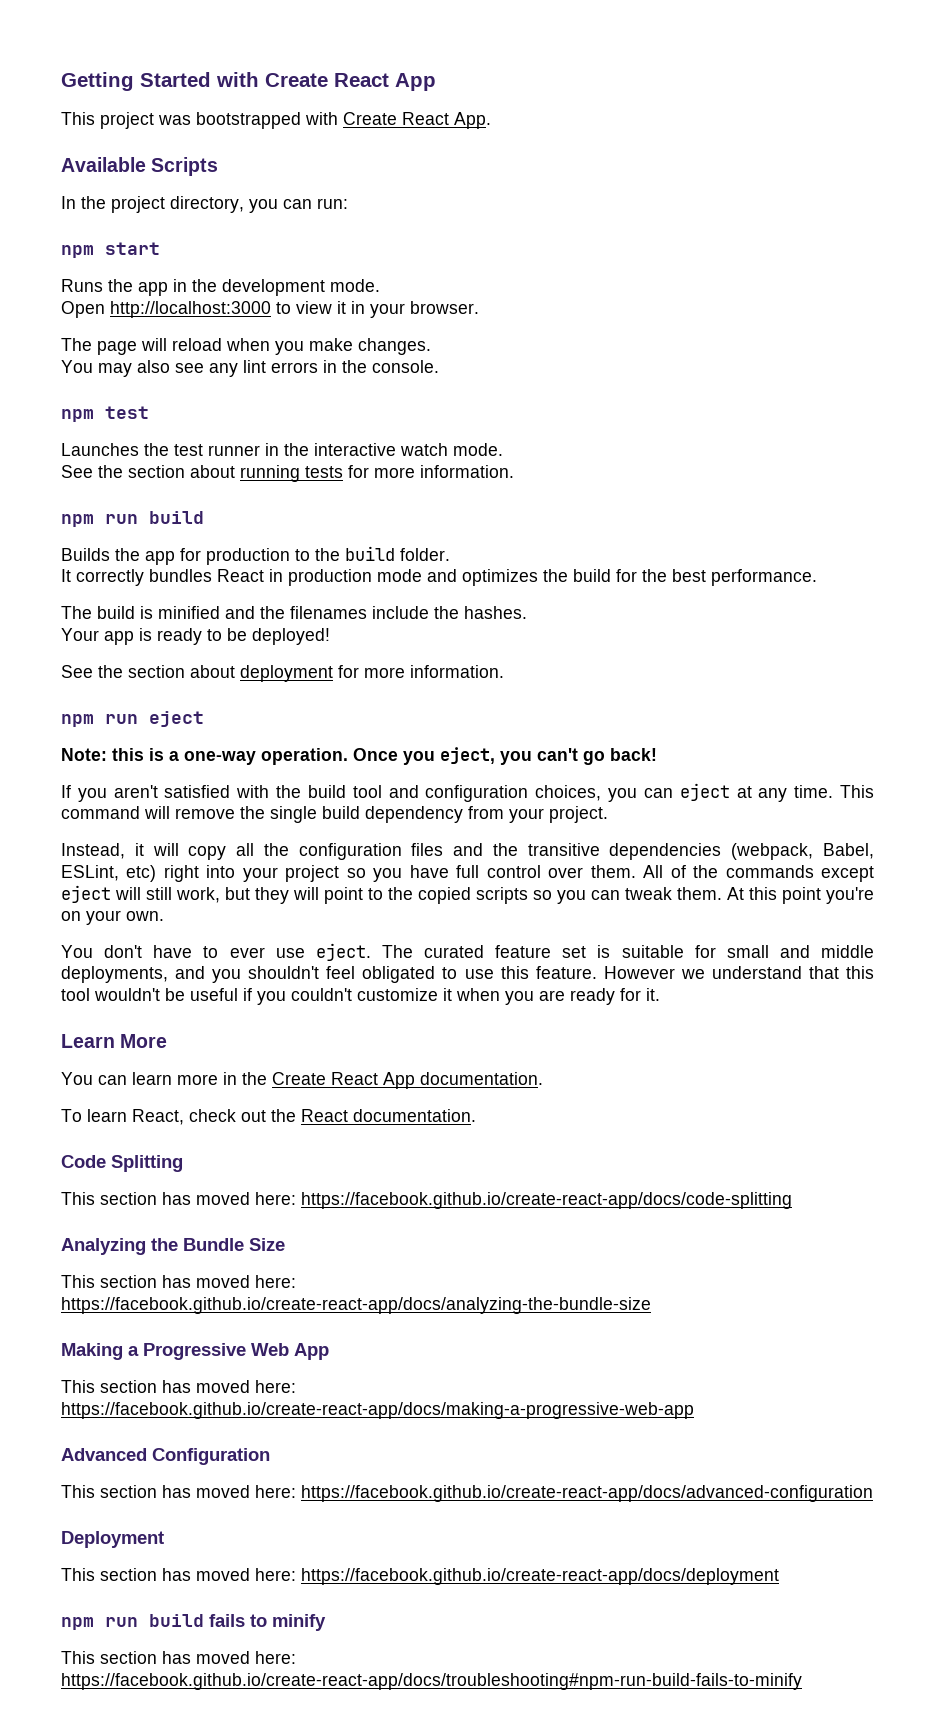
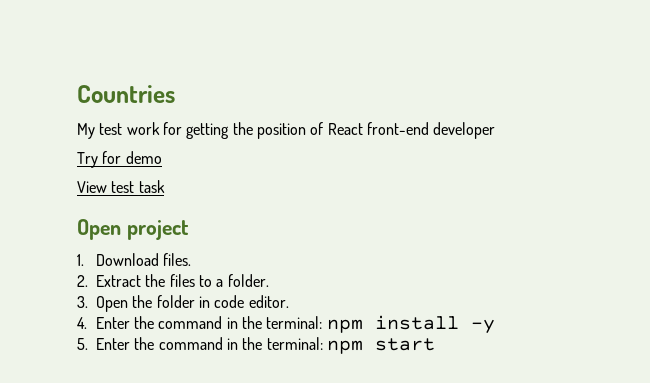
[61,72,436,91] [61,112,491,129] [61,157,219,176] [61,196,348,213] [61,242,160,258] [61,279,380,296] [61,301,479,318] [61,338,431,355] [61,360,439,377] [61,406,149,422] [61,443,503,456] [61,465,514,482] [61,511,204,527] [61,546,450,565] [61,569,817,586] [61,606,527,619] [61,628,330,645] [61,665,504,682] [61,711,204,727] [61,747,657,765] [61,783,875,802] [61,806,608,823] [61,843,874,860] [61,865,875,882] [61,885,874,904] [61,910,164,925] [61,943,874,961] [61,966,874,983] [61,988,660,1005] [61,1034,168,1048] [61,1072,543,1089] [61,1109,476,1125] [61,1155,183,1172] [61,1192,792,1209] [61,1238,285,1255] [61,1275,296,1288] [61,1297,651,1314] [61,1343,329,1360] [61,1380,296,1393] [61,1402,694,1419] [61,1448,270,1465] [61,1485,873,1502] [61,1531,164,1548] [61,1568,779,1585] [61,1614,326,1631] [61,1651,296,1664] [61,1673,802,1690] Getting Started with Create React App // This project was bootstrapped with Create React App. // Available Scripts // In the project directory, you can run: // npm start // Runs the app in the development mode. // Open http://localhost:3000 to view it in your browser. // The page will reload when you make changes. // You may also see any lint errors in the console. // npm test // Launches the test runner in the interactive watch mode. // See the section about running tests for more information. // npm run build // Builds the app for production to the build folder. // It correctly bundles React in production mode and optimizes the build for the best performance. // The build is minified and the filenames include the hashes. // Your app is ready to be deployed! // See the section about deployment for more information. // npm run eject // Note: this is a one-way operation. Once you eject, you can't go back! // If you aren't satisfied with the build tool and configuration choices, you can eject at any time. This command will remove the single build dependency from your project. // Instead, it will copy all the configuration files and the transitive dependencies (webpack, Babel, ESLint, etc) right into your project so you have full control over them. All of the commands except eject will still work, but they will point to the copied scripts so you can tweak them. At this point you're on your own. // You don't have to ever use eject. The curated feature set is suitable for small and middle deployments, and you shouldn't feel obligated to use this feature. However we understand that this tool wouldn't be useful if you couldn't customize it when you are ready for it. // Learn More // You can learn more in the Create React App documentation. // To learn React, check out the React documentation. // Code Splitting // This section has moved here: https://facebook.github.io/create-react-app/docs/code-splitting // Analyzing the Bundle Size // This section has moved here: https://facebook.github.io/create-react-app/docs/analyzing-the-bundle-size // Making a Progressive Web App // This section has moved here: https://facebook.github.io/create-react-app/docs/making-a-progressive-web-app // Advanced Configuration // This section has moved here: https://facebook.github.io/create-react-app/docs/advanced-configuration // Deployment // This section has moved here: https://facebook.github.io/create-react-app/docs/deployment // npm run build fails to minify // This section has moved here: https://facebook.github.io/create-react-app/docs/troubleshooting#npm-run-build-fails-to-minify -> [77,85,175,103] [77,122,496,139] [77,151,162,168] [77,180,165,193] [77,219,189,240] [77,253,191,266] [77,274,269,287] [77,295,289,312] [77,315,495,334] [77,337,435,354] Countries // My test work for getting the position of React front-end developer // Try for demo // View test task // Open project // 1. Download files. // 2. Extract the files to a folder. // 3. Open the folder in code editor. // 4. Enter the command in the terminal: npm install -y // 5. Enter the command in the terminal: npm start

